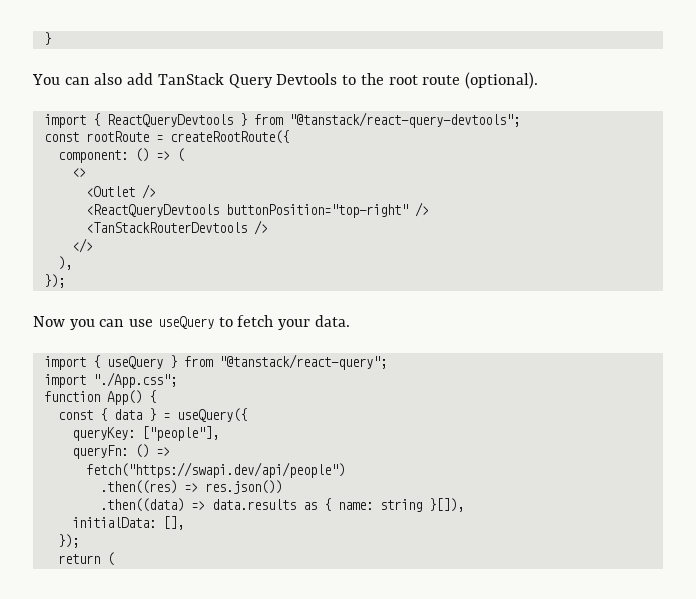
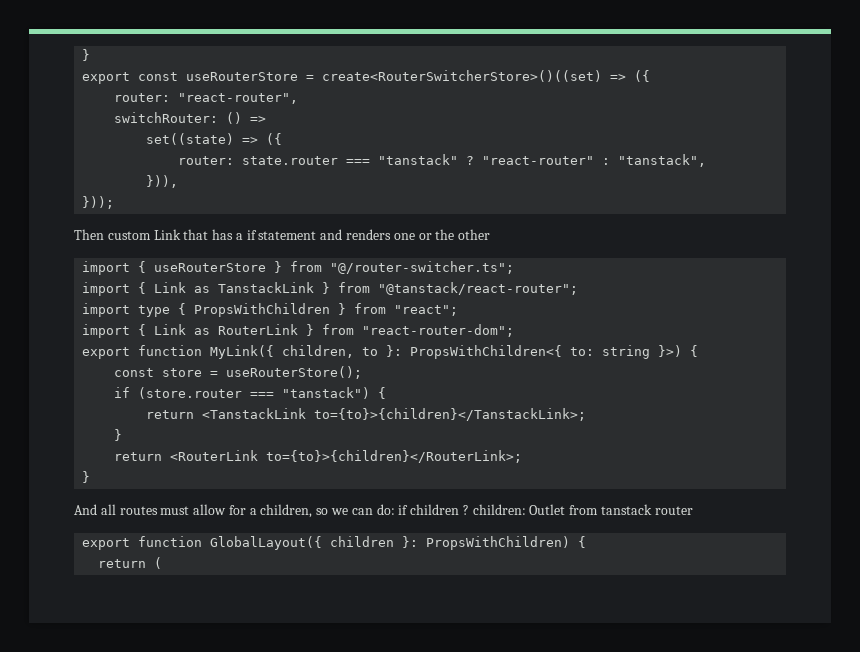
[43,32,51,45] [32,72,538,89] [43,112,520,128] [43,130,289,144] [57,148,184,163] [71,168,86,177] [85,184,156,199] [85,202,429,218] [85,220,268,235] [71,238,93,253] [57,256,72,270] [43,274,65,288] [33,315,350,330] [43,354,387,370] [43,372,177,388] [43,390,156,405] [57,408,247,422] [71,426,219,441] [71,444,170,459] [85,462,345,478] [99,480,282,494] [99,498,464,512] [71,516,184,530] [57,534,79,548] } // You can also add TanStack Query Devtools to the root route (optional). // import { ReactQueryDevtools } from "@tanstack/react-query-devtools"; // const rootRoute = createRootRoute({ // component: () => ( // <> // <Outlet /> // <ReactQueryDevtools buttonPosition="top-right" /> // <TanStackRouterDevtools /> // </> // ), // }); // Now you can use useQuery to fetch your data. // import { useQuery } from "@tanstack/react-query"; // import "./App.css"; // function App() { // const { data } = useQuery({ // queryKey: ["people"], // queryFn: () => // fetch("https://swapi.dev/api/people") // .then((res) => res.json()) // .then((data) => data.results as { name: string }[]), // initialData: [], // }); -> [82,49,91,61] [82,70,651,84] [114,93,299,104] [114,112,267,124] [146,133,283,145] [178,154,707,167] [146,175,179,188] [82,196,115,209] [74,229,491,240] [82,261,515,275] [82,282,579,296] [82,303,459,317] [82,324,515,338] [82,345,699,359] [114,366,363,379] [114,387,387,399] [146,408,587,421] [114,429,123,441] [114,450,523,463] [82,471,91,483] [74,504,693,518] [82,536,587,550] } // export const useRouterStore = create<RouterSwitcherStore>()((set) => ({ // router: "react-router", // switchRouter: () => // set((state) => ({ // router: state.router === "tanstack" ? "react-router" : "tanstack", // })), // })); // Then custom Link that has a if statement and renders one or the other // import { useRouterStore } from "@/router-switcher.ts"; // import { Link as TanstackLink } from "@tanstack/react-router"; // import type { PropsWithChildren } from "react"; // import { Link as RouterLink } from "react-router-dom"; // export function MyLink({ children, to }: PropsWithChildren<{ to: string }>) { // const store = useRouterStore(); // if (store.router === "tanstack") { // return <TanstackLink to={to}>{children}</TanstackLink>; // } // return <RouterLink to={to}>{children}</RouterLink>; // } // And all routes must allow for a children, so we can do: if children ? children: Outlet from tanstack router // export function GlobalLayout({ children }: PropsWithChildren) {

